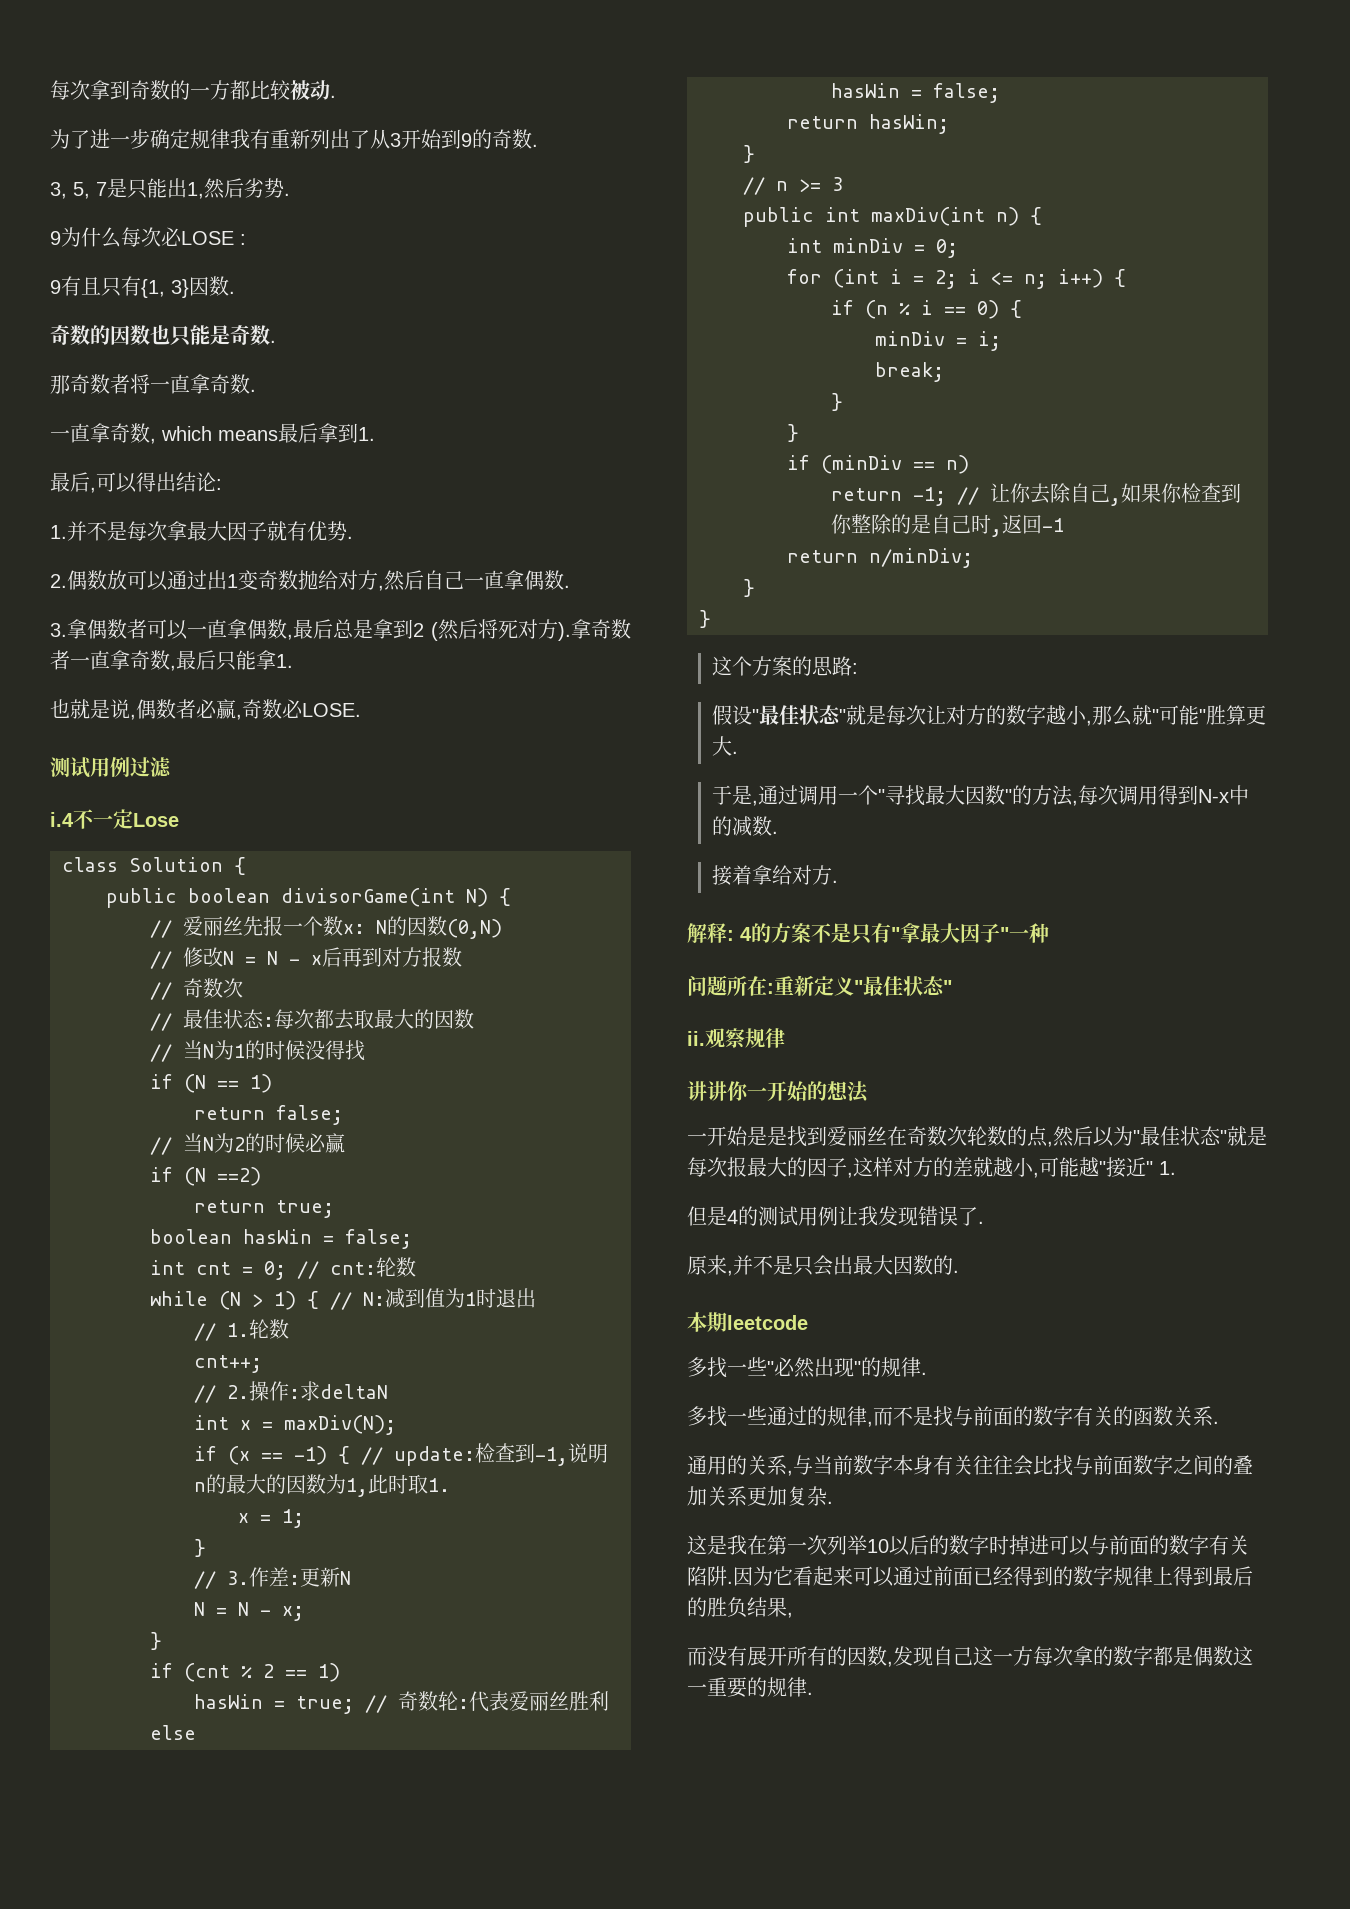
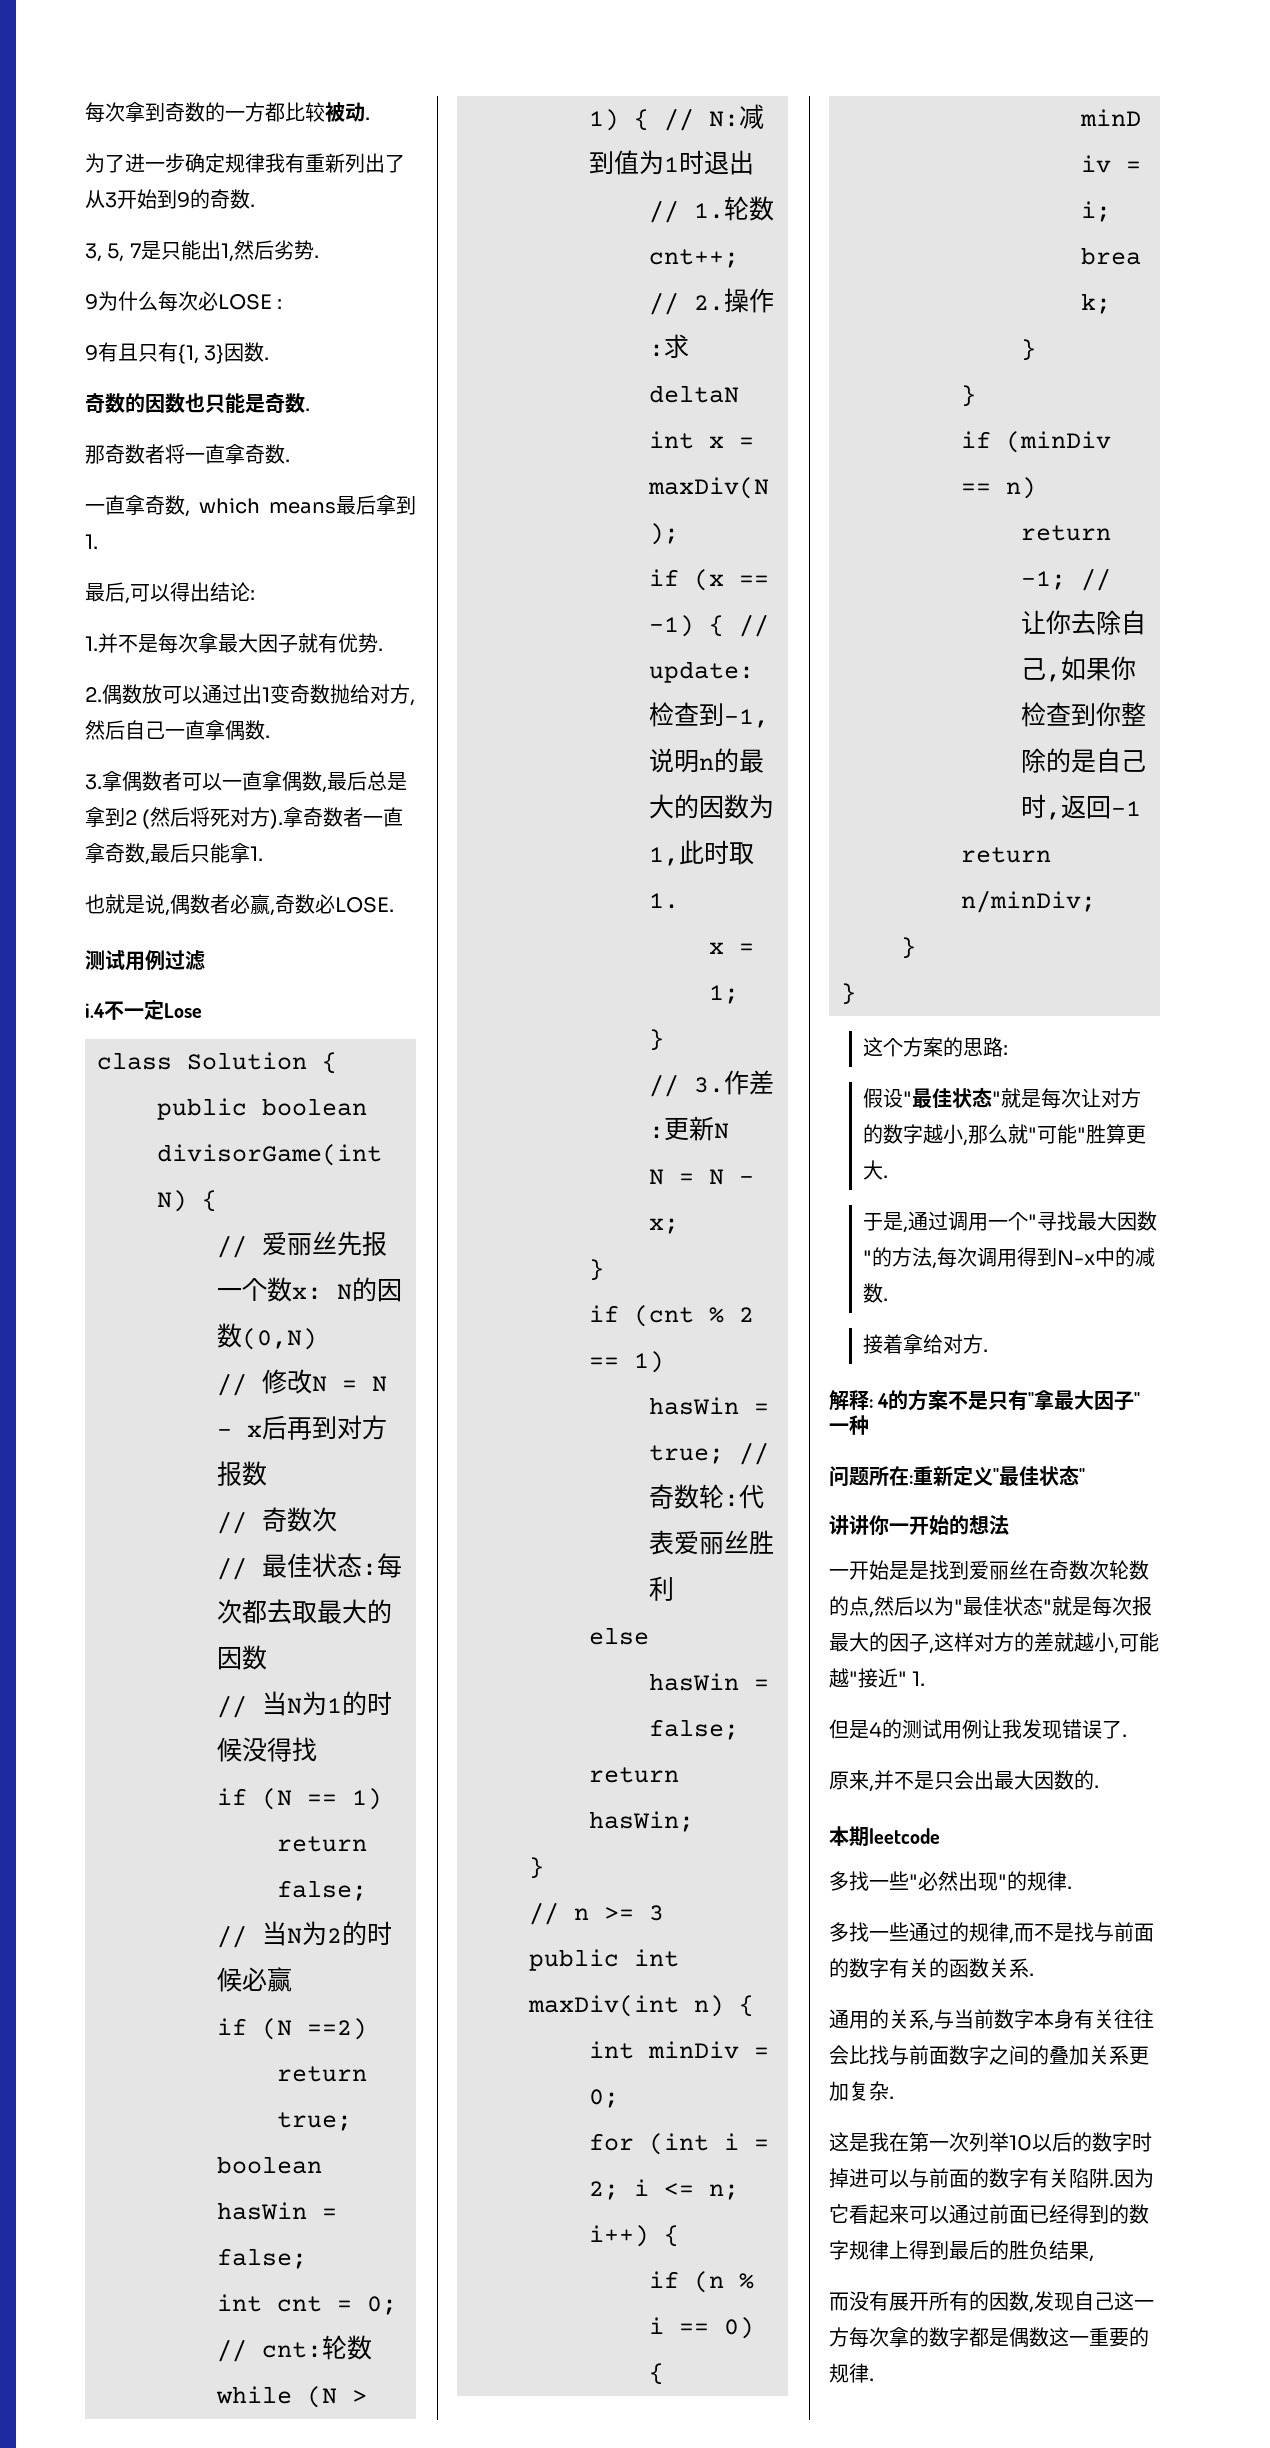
[687,1028,785,1049] // ii.观察规律 -> (1085, 1476) none

